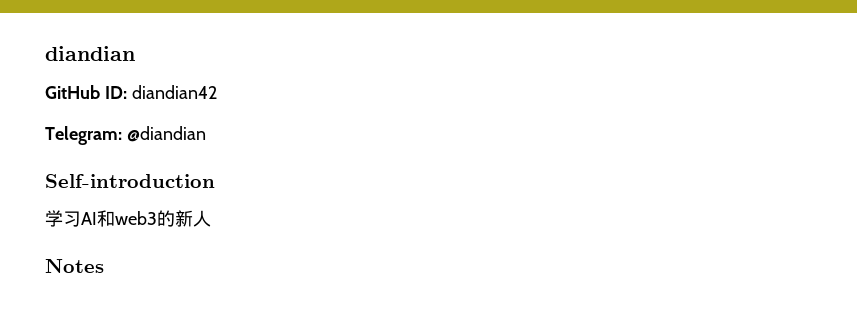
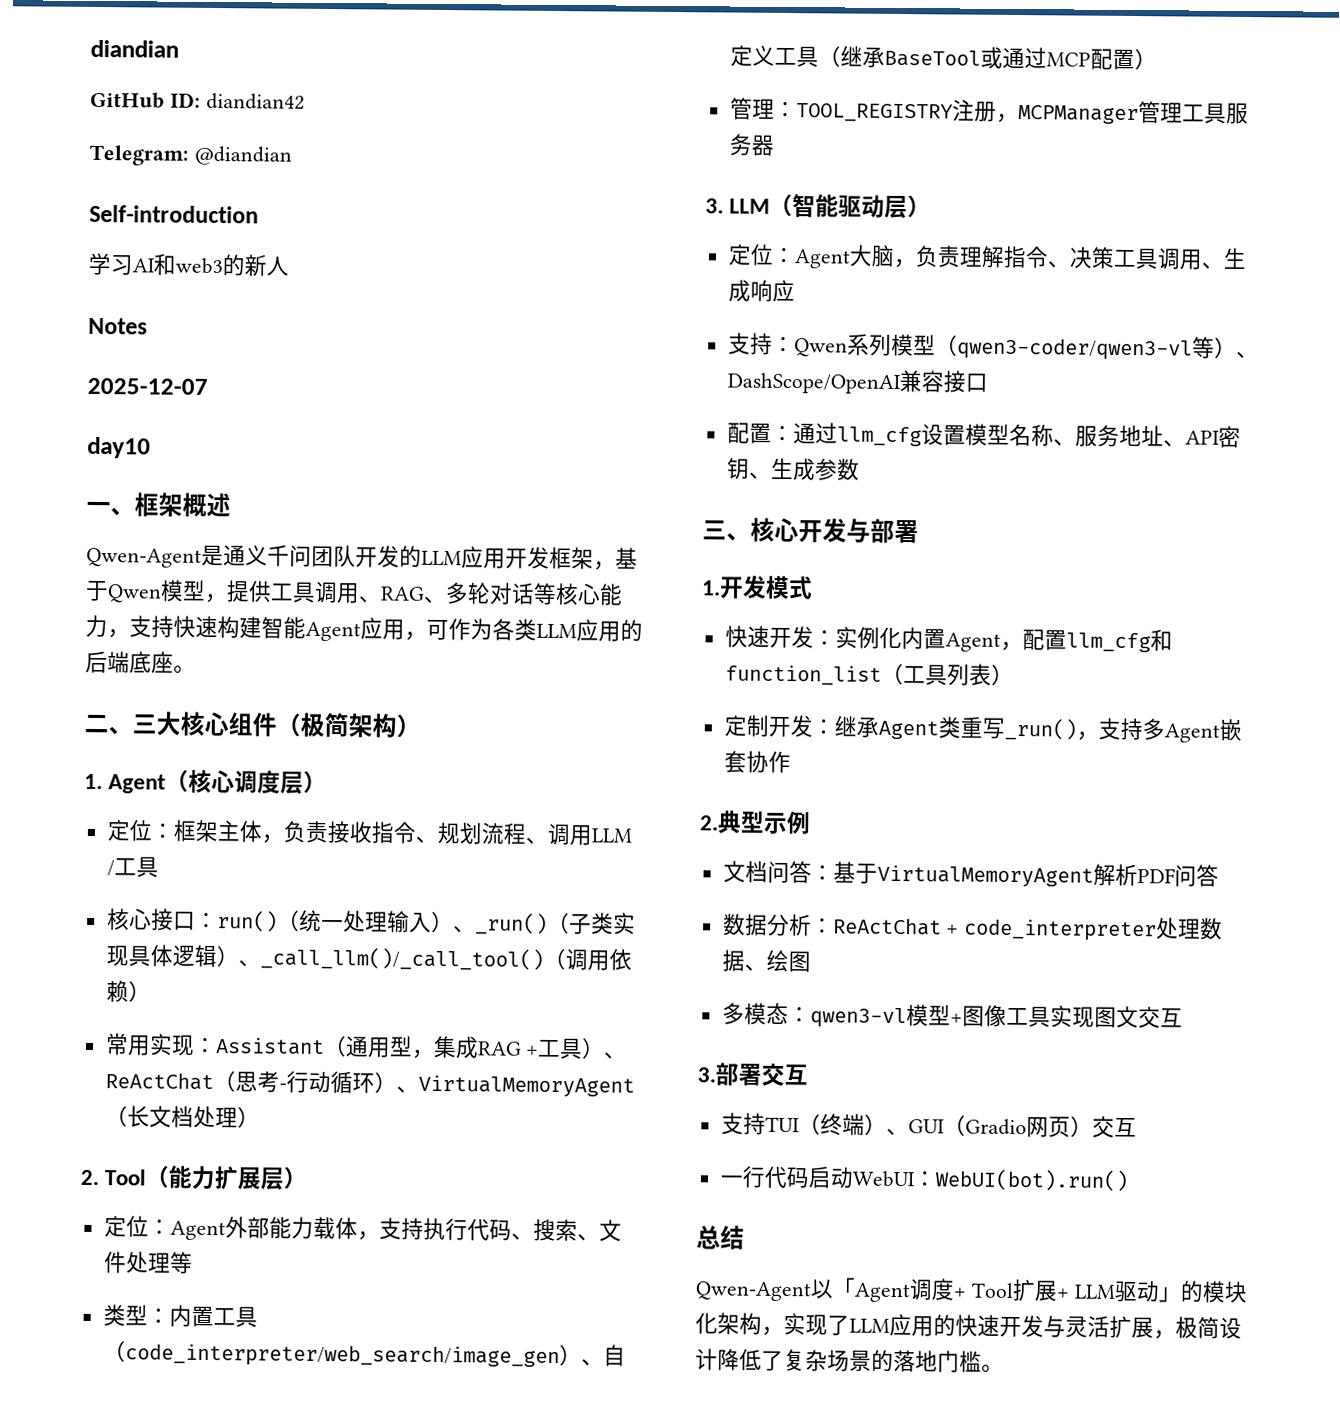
(104, 266) none -> [87,377,208,395] [87,436,151,459] [86,492,231,518] [86,544,638,571] [85,579,623,606] [85,614,643,642] [85,650,196,674] [84,711,421,738] [84,769,328,795] [106,819,632,846] [106,856,159,878] [106,908,636,935] [105,944,632,971] [105,980,151,1003] [104,1033,628,1060] [104,1070,635,1098] [104,1105,260,1129] [80,1165,309,1191] [103,1215,622,1242] [103,1251,193,1274] [102,1304,258,1328] [102,1341,626,1369] [729,45,1157,71] [729,97,1249,125] [728,133,775,156] [705,193,932,220] [727,243,1247,270] [727,279,795,303] [727,332,1259,361] [726,369,988,395] [726,422,1241,448] [726,457,860,481] [702,517,919,544] [702,575,813,600] [724,625,1173,653] [724,663,1014,686] [723,714,1242,743] [723,750,791,774] [699,810,811,835] [722,860,1219,888] [722,913,1224,942] [721,949,811,973] [721,1002,1183,1029] [697,1062,808,1087] [720,1112,1137,1138] [719,1165,1129,1192] [696,1225,745,1250] [695,1277,1248,1304] [695,1312,1242,1340] [695,1348,1004,1373] // 2025-12-07 // day10 // 一、框架概述 // Qwen-Agent是通义千问团队开发的LLM应用开发框架，基于Qwen模型，提供工具调用、RAG、多轮对话等核心能力，支持快速构建智能Agent应用，可作为各类LLM应用的后端底座。 // 二、三大核心组件（极简架构） // 1. Agent（核心调度层） // 定位：框架主体，负责接收指令、规划流程、调用LLM /工具 // 核心接口：run()（统一处理输入）、_run()（子类实现具体逻辑）、_call_llm()/_call_tool()（调用依赖） // 常用实现：Assistant（通用型，集成RAG +工具）、ReActChat（思考-行动循环）、VirtualMemoryAgent（长文档处理） // 2. Tool（能力扩展层） // 定位：Agent外部能力载体，支持执行代码、搜索、文件处理等 // 类型：内置工具（code_interpreter/web_search/image_gen）、自定义工具（继承BaseTool或通过MCP配置） // 管理：TOOL_REGISTRY注册，MCPManager管理工具服务器 // 3. LLM（智能驱动层） // 定位：Agent大脑，负责理解指令、决策工具调用、生成响应 // 支持：Qwen系列模型（qwen3-coder/qwen3-vl等）、DashScope/OpenAI兼容接口 // 配置：通过llm_cfg设置模型名称、服务地址、API密钥、生成参数 // 三、核心开发与部署 // 1.开发模式 // 快速开发：实例化内置Agent，配置llm_cfg和function_list（工具列表） // 定制开发：继承Agent类重写_run()，支持多Agent嵌套协作 // 2.典型示例 // 文档问答：基于VirtualMemoryAgent解析PDF问答 // 数据分析：ReActChat + code_interpreter处理数据、绘图 // 多模态：qwen3-vl模型+图像工具实现图文交互 // 3.部署交互 // 支持TUI（终端）、GUI（Gradio网页）交互 // 一行代码启动WebUI：WebUI(bot).run() // 总结 // Qwen-Agent以「Agent调度+ Tool扩展+ LLM驱动」的模块化架构，实现了LLM应用的快速开发与灵活扩展，极简设计降低了复杂场景的落地门槛。

